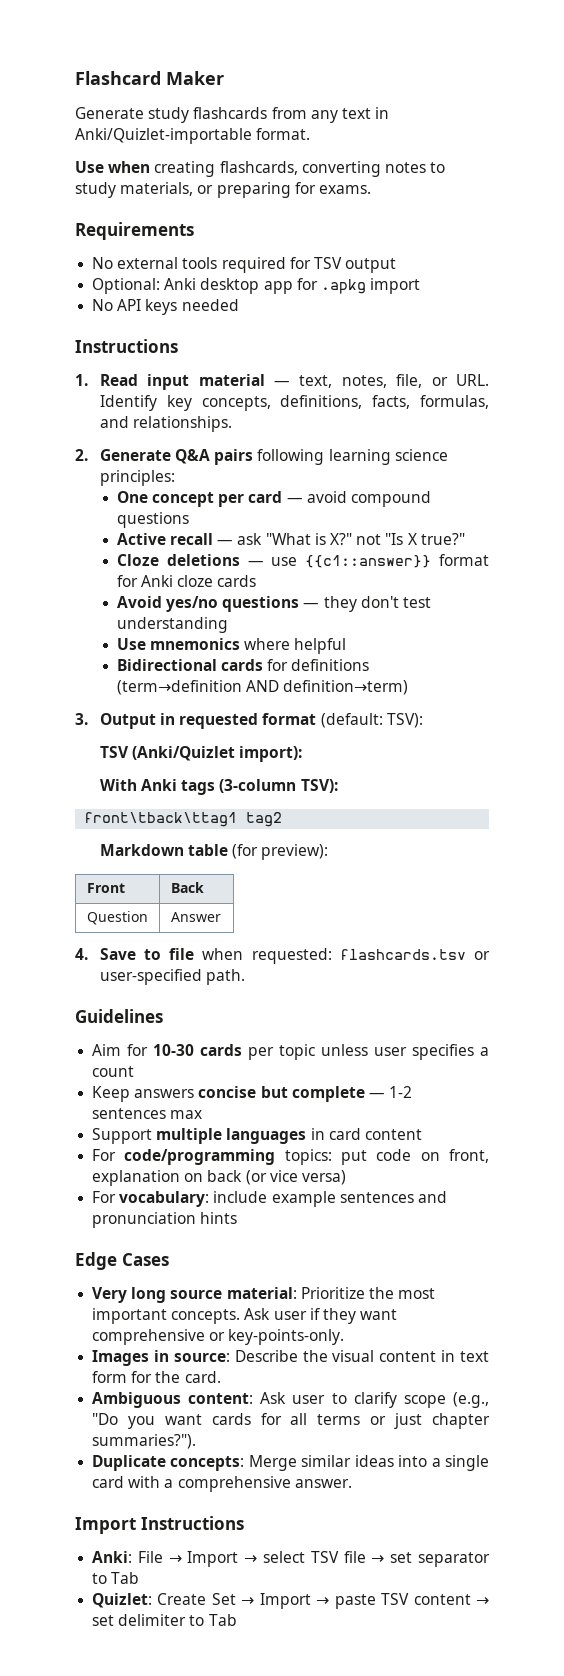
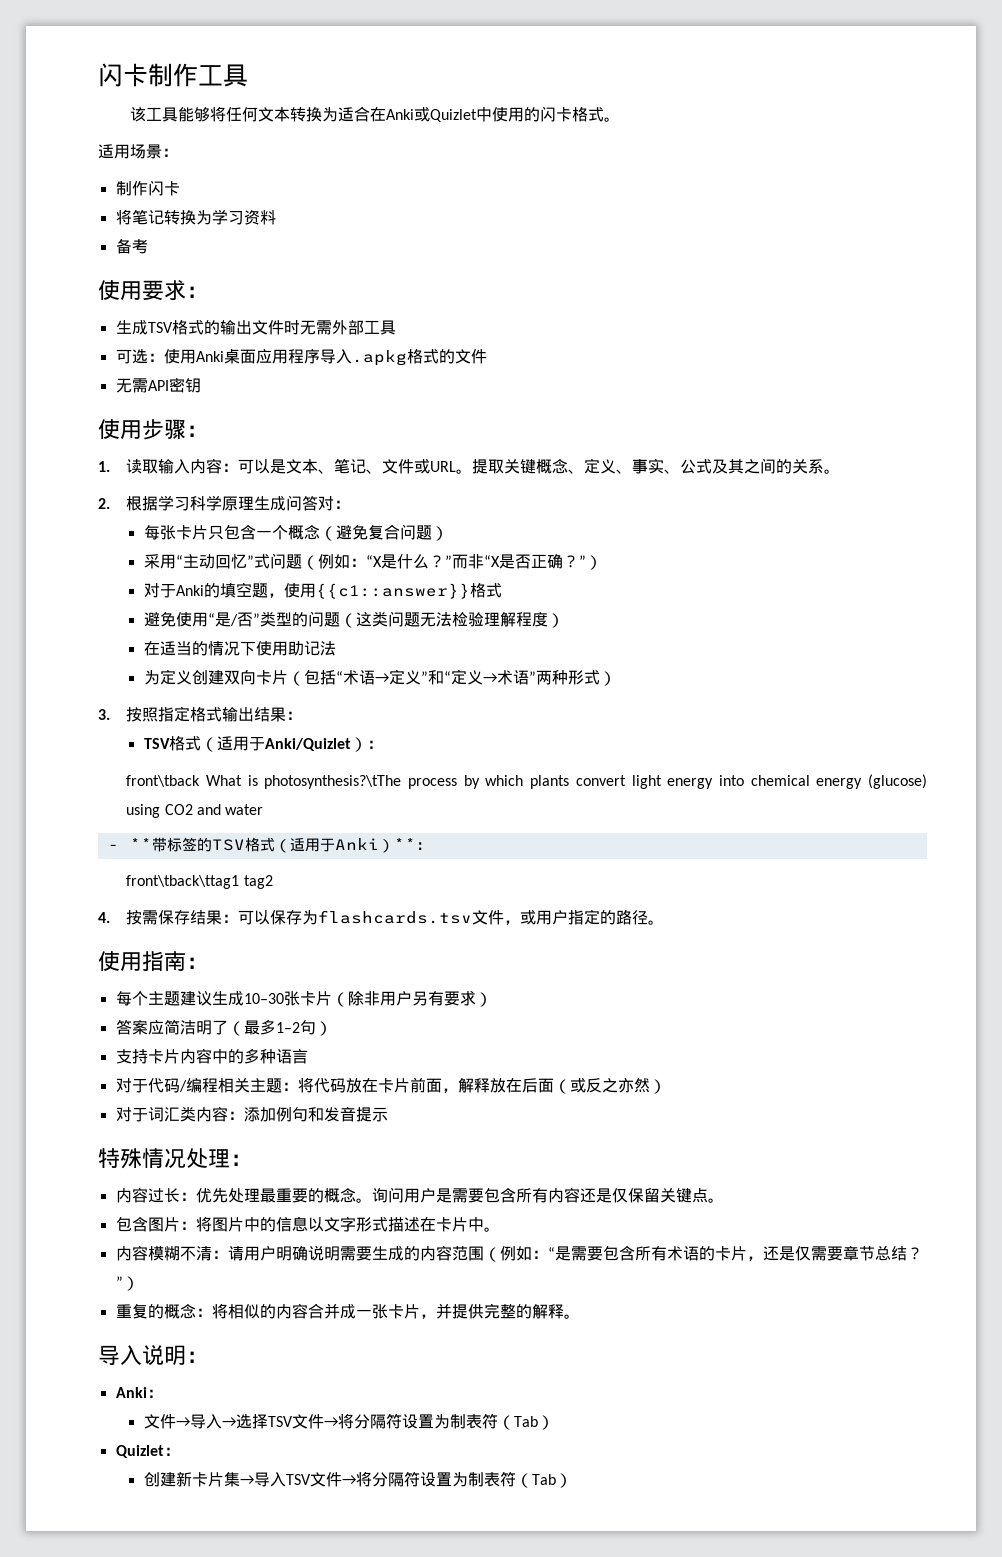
[75,71,224,85] [75,107,390,123] [75,128,311,144] [75,161,446,177] [75,182,371,198] [75,222,194,240] [92,257,397,273] [92,278,421,294] [92,299,239,315] [75,339,178,353] [75,374,489,390] [99,395,489,411] [99,416,233,432] [75,449,448,465] [99,470,175,486] [116,491,432,507] [116,512,189,528] [116,533,465,545] [116,554,489,568] [116,575,257,587] [116,596,432,612] [116,617,228,633] [116,638,347,654] [116,659,370,671] [116,680,409,695] [75,713,423,729] [99,746,303,762] [99,779,338,795] [84,812,283,827] [99,844,329,860] [86,883,125,893] [170,882,204,893] [86,911,148,925] [170,912,221,922] [75,948,490,964] [99,969,246,985] [75,1009,163,1023] [92,1044,490,1060] [92,1066,135,1077] [92,1086,413,1102] [92,1108,203,1119] [92,1128,422,1144] [92,1149,489,1165] [92,1170,346,1186] [92,1191,447,1207] [92,1212,238,1228] [75,1252,169,1270] [92,1287,436,1303] [92,1308,398,1324] [92,1329,345,1345] [92,1350,489,1366] [92,1371,221,1383] [92,1392,489,1408] [92,1413,490,1429] [92,1434,197,1449] [92,1455,489,1471] [92,1476,352,1492] [75,1516,244,1534] [92,1551,490,1567] [92,1572,140,1584] [92,1593,489,1609] [92,1614,237,1626] Flashcard Maker // Generate study flashcards from any text in Anki/Quizlet-importable format. // Use when creating flashcards, converting notes to study materials, or preparing for exams. // Requirements // No external tools required for TSV output // Optional: Anki desktop app for .apkg import // No API keys needed // Instructions // 1. Read input material — text, notes, file, or URL. Identify key concepts, definitions, facts, formulas, and relationships. // 2. Generate Q&A pairs following learning science principles: // One concept per card — avoid compound questions // Active recall — ask "What is X?" not "Is X true?" // Cloze deletions — use {{c1::answer}} format for Anki cloze cards // Avoid yes/no questions — they don't test understanding // Use mnemonics where helpful // Bidirectional cards for definitions (term→definition AND definition→term) // 3. Output in requested format (default: TSV): // TSV (Anki/Quizlet import): // With Anki tags (3-column TSV): // front\tback\ttag1 tag2 // Markdown table (for preview): // Front | Back // Question | Answer // 4. Save to file when requested: flashcards.tsv or user-specified path. // Guidelines // Aim for 10-30 cards per topic unless user specifies a count // Keep answers concise but complete — 1-2 sentences max // Support multiple languages in card content // For code/programming topics: put code on front, explanation on back (or vice versa) // For vocabulary: include example sentences and pronunciation hints // Edge Cases // Very long source material: Prioritize the most important concepts. Ask user if they want comprehensive or key-points-only. // Images in source: Describe the visual content in text form for the card. // Ambiguous content: Ask user to clarify scope (e.g., "Do you want cards for all terms or just chapter summaries?"). // Duplicate concepts: Merge similar ideas into a single card with a comprehensive answer. // Import Instructions // Anki: File → Import → select TSV file → set separator to Tab // Quizlet: Create Set → Import → paste TSV content → set delimiter to Tab -> [98,63,248,87] [130,106,621,122] [98,144,178,159] [115,180,180,196] [115,209,276,225] [115,238,148,254] [98,280,208,301] [115,320,396,335] [115,349,487,366] [115,377,201,393] [98,419,208,440] [98,458,841,474] [98,495,351,511] [143,524,448,541] [143,553,602,570] [143,582,502,599] [143,611,564,628] [143,641,336,656] [143,669,616,686] [98,706,303,722] [143,736,383,752] [126,774,928,789] [126,804,264,818] [107,837,431,853] [126,875,273,889] [98,909,665,925] [98,951,208,971] [115,990,492,1007] [115,1019,332,1036] [115,1048,308,1064] [115,1077,666,1094] [115,1106,388,1122] [98,1148,252,1169] [115,1187,724,1203] [115,1216,500,1232] [115,1245,923,1262] [115,1276,139,1291] [115,1303,580,1319] [98,1345,208,1366] [115,1387,163,1398] [143,1413,554,1430] [115,1445,180,1458] [143,1471,572,1488] 闪卡制作工具 // 该工具能够将任何文本转换为适合在Anki或Quizlet中使用的闪卡格式。 // 适用场景： // 制作闪卡 // 将笔记转换为学习资料 // 备考 // 使用要求： // 生成TSV格式的输出文件时无需外部工具 // 可选：使用Anki桌面应用程序导入.apkg格式的文件 // 无需API密钥 // 使用步骤： // 1.读取输入内容：可以是文本、笔记、文件或URL。提取关键概念、定义、事实、公式及其之间的关系。 // 2.根据学习科学原理生成问答对： // 每张卡片只包含一个概念（避免复合问题） // 采用“主动回忆”式问题（例如：“X是什么？”而非“X是否正确？”） // 对于Anki的填空题，使用{{c1::answer}}格式 // 避免使用“是/否”类型的问题（这类问题无法检验理解程度） // 在适当的情况下使用助记法 // 为定义创建双向卡片（包括“术语→定义”和“定义→术语”两种形式） // 3.按照指定格式输出结果： // TSV格式（适用于Anki/Quizlet）： // front\tback What is photosynthesis?\tThe process by which plants convert light energy into chemical energy (glucose) using CO2 and water // - **带标签的TSV格式（适用于Anki）**： // front\tback\ttag1 tag2 // 4.按需保存结果：可以保存为flashcards.tsv文件，或用户指定的路径。 // 使用指南： // 每个主题建议生成10–30张卡片（除非用户另有要求） // 答案应简洁明了（最多1–2句） // 支持卡片内容中的多种语言 // 对于代码/编程相关主题：将代码放在卡片前面，解释放在后面（或反之亦然） // 对于词汇类内容：添加例句和发音提示 // 特殊情况处理： // 内容过长：优先处理最重要的概念。询问用户是需要包含所有内容还是仅保留关键点。 // 包含图片：将图片中的信息以文字形式描述在卡片中。 // 内容模糊不清：请用户明确说明需要生成的内容范围（例如：“是需要包含所有术语的卡片，还是仅需要章节总结？”） // 重复的概念：将相似的内容合并成一张卡片，并提供完整的解释。 // 导入说明： // Anki： // 文件→导入→选择TSV文件→将分隔符设置为制表符（Tab） // Quizlet： // 创建新卡片集→导入TSV文件→将分隔符设置为制表符（Tab）

